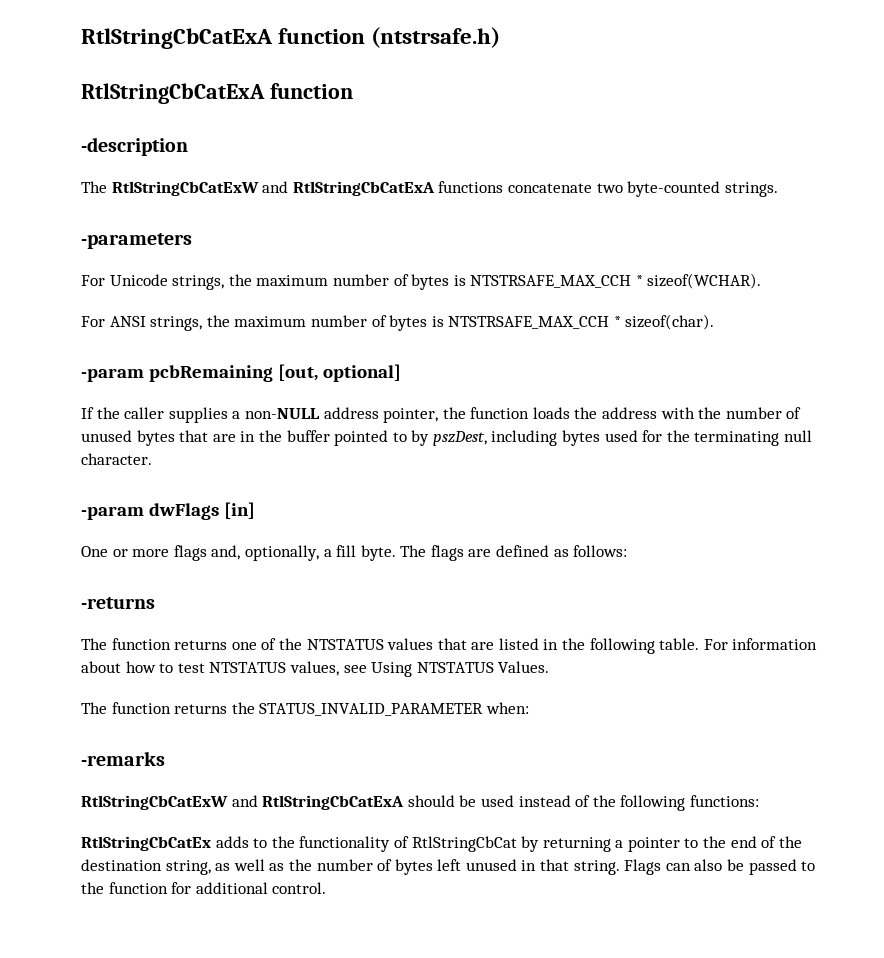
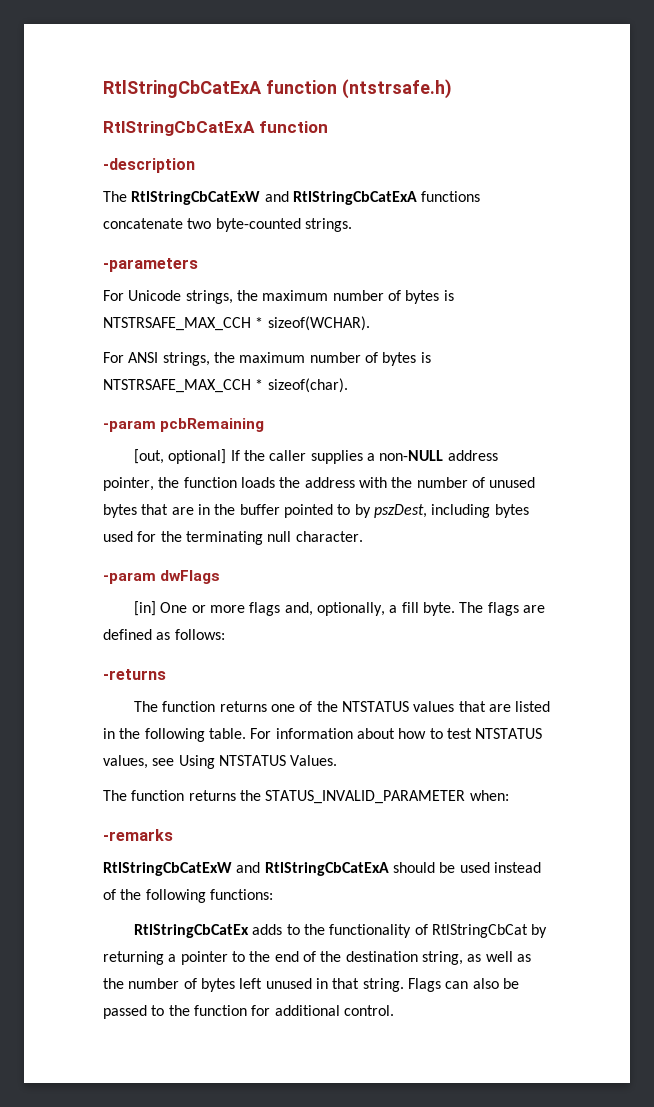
(273, 373) none -> (265, 425) //
(401, 373) // -> (227, 456) none
(219, 511) none -> (221, 577) //
(255, 510) // -> (157, 608) none

